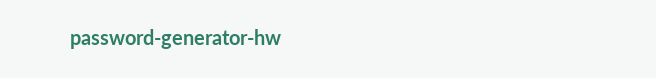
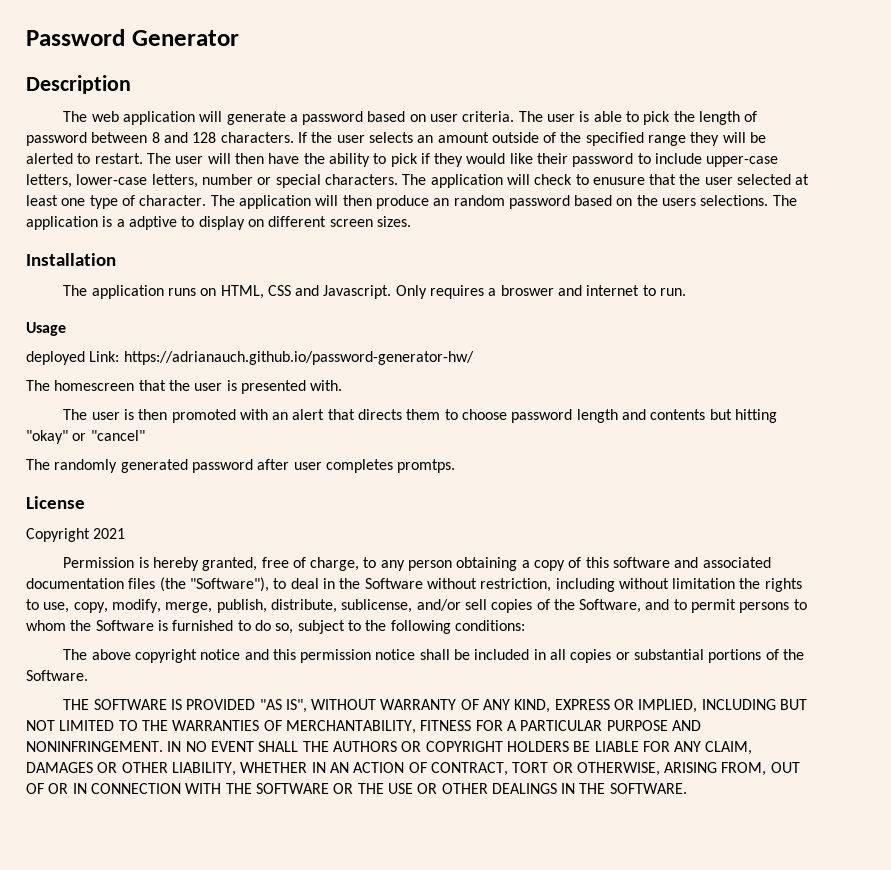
[70,29,281,49] password-generator-hw -> [26,29,239,46] [26,75,131,94] [63,111,758,125] [26,132,767,146] [26,153,779,167] [26,174,810,188] [26,195,797,209] [26,216,411,230] [26,253,116,266] [63,285,687,299] [26,322,66,336] [26,351,474,365] [26,380,343,394] [63,409,777,423] [26,430,145,444] [26,459,456,473] [26,496,85,509] [26,528,126,542] [63,557,771,571] [26,577,802,592] [26,599,807,613] [26,620,525,634] [63,649,804,663] [26,670,88,681] [63,699,808,713] [26,720,701,734] [26,741,753,755] [26,762,800,776] [26,783,687,794] Password Generator // Description // The web application will generate a password based on user criteria. The user is able to pick the length of password between 8 and 128 characters. If the user selects an amount outside of the specified range they will be alerted to restart. The user will then have the ability to pick if they would like their password to include upper-case letters, lower-case letters, number or special characters. The application will check to enusure that the user selected at least one type of character. The application will then produce an random password based on the users selections. The application is a adptive to display on different screen sizes. // Installation // The application runs on HTML, CSS and Javascript. Only requires a broswer and internet to run. // Usage // deployed Link: https://adrianauch.github.io/password-generator-hw/ // The homescreen that the user is presented with. // The user is then promoted with an alert that directs them to choose password length and contents but hitting "okay" or "cancel" // The randomly generated password after user completes promtps. // License // Copyright 2021 // Permission is hereby granted, free of charge, to any person obtaining a copy of this software and associated documentation files (the "Software"), to deal in the Software without restriction, including without limitation the rights to use, copy, modify, merge, publish, distribute, sublicense, and/or sell copies of the Software, and to permit persons to whom the Software is furnished to do so, subject to the following conditions: // The above copyright notice and this permission notice shall be included in all copies or substantial portions of the Software. // THE SOFTWARE IS PROVIDED "AS IS", WITHOUT WARRANTY OF ANY KIND, EXPRESS OR IMPLIED, INCLUDING BUT NOT LIMITED TO THE WARRANTIES OF MERCHANTABILITY, FITNESS FOR A PARTICULAR PURPOSE AND NONINFRINGEMENT. IN NO EVENT SHALL THE AUTHORS OR COPYRIGHT HOLDERS BE LIABLE FOR ANY CLAIM, DAMAGES OR OTHER LIABILITY, WHETHER IN AN ACTION OF CONTRACT, TORT OR OTHERWISE, ARISING FROM, OUT OF OR IN CONNECTION WITH THE SOFTWARE OR THE USE OR OTHER DEALINGS IN THE SOFTWARE.

